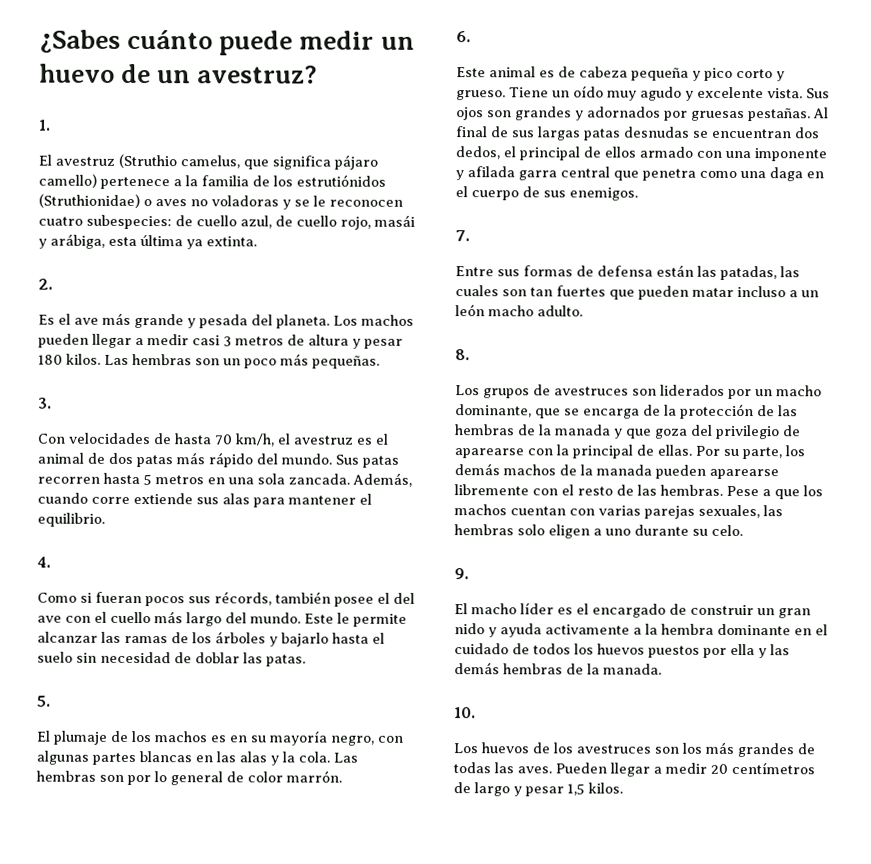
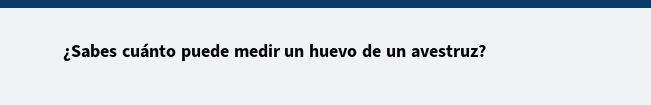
[38,119,51,131] [38,153,378,170] [38,173,386,190] [38,193,403,210] [38,214,415,230] [38,233,257,250] [38,278,53,290] [38,312,414,329] [38,333,403,349] [38,353,380,369] [38,397,52,409] [37,432,388,447] [37,452,399,468] [37,472,412,487] [37,492,372,508] [37,512,105,527] [37,556,51,568] [37,591,415,607] [37,611,407,627] [37,631,385,647] [37,651,306,667] [37,695,51,707] [36,730,403,746] [36,750,358,766] [36,770,342,786] [456,31,471,43] [456,66,785,82] [456,85,830,101] [456,106,829,122] [455,126,820,141] [455,146,827,162] [455,166,824,182] [455,186,638,201] [455,230,470,242] [455,264,800,281] [455,285,819,300] [455,304,583,317] [455,349,470,361] [455,384,822,400] [455,403,798,420] [454,424,801,440] [454,444,805,460] [454,463,779,480] [454,484,823,500] [454,504,783,519] [454,524,743,539] [454,568,469,580] [454,602,811,619] [454,623,828,638] [454,643,790,659] [454,662,662,675] [454,707,476,719] [453,741,815,758] [453,761,815,777] [453,782,623,797] // 1. // El avestruz (Struthio camelus, que significa pájaro camello) pertenece a la familia de los estrutiónidos (Struthionidae) o aves no voladoras y se le reconocen cuatro subespecies: de cuello azul, de cuello rojo, masái y arábiga, esta última ya extinta. // 2. // Es el ave más grande y pesada del planeta. Los machos pueden llegar a medir casi 3 metros de altura y pesar 180 kilos. Las hembras son un poco más pequeñas. // 3. // Con velocidades de hasta 70 km/h, el avestruz es el animal de dos patas más rápido del mundo. Sus patas recorren hasta 5 metros en una sola zancada. Además, cuando corre extiende sus alas para mantener el equilibrio. // 4. // Como si fueran pocos sus récords, también posee el del ave con el cuello más largo del mundo. Este le permite alcanzar las ramas de los árboles y bajarlo hasta el suelo sin necesidad de doblar las patas. // 5. // El plumaje de los machos es en su mayoría negro, con algunas partes blancas en las alas y la cola. Las hembras son por lo general de color marrón. // 6. // Este animal es de cabeza pequeña y pico corto y grueso. Tiene un oído muy agudo y excelente vista. Sus ojos son grandes y adornados por gruesas pestañas. Al final de sus largas patas desnudas se encuentran dos dedos, el principal de ellos armado con una imponente y afilada garra central que penetra como una daga en el cuerpo de sus enemigos. // 7. // Entre sus formas de defensa están las patadas, las cuales son tan fuertes que pueden matar incluso a un león macho adulto. // 8. // Los grupos de avestruces son liderados por un macho dominante, que se encarga de la protección de las hembras de la manada y que goza del privilegio de aparearse con la principal de ellas. Por su parte, los demás machos de la manada pueden aparearse libremente con el resto de las hembras. Pese a que los machos cuentan con varias parejas sexuales, las hembras solo eligen a uno durante su celo. // 9. // El macho líder es el encargado de construir un gran nido y ayuda activamente a la hembra dominante en el cuidado de todos los huevos puestos por ella y las demás hembras de la manada. // 10. // Los huevos de los avestruces son los más grandes de todas las aves. Pueden llegar a medir 20 centímetros de largo y pesar 1,5 kilos. -> (486, 51) none

